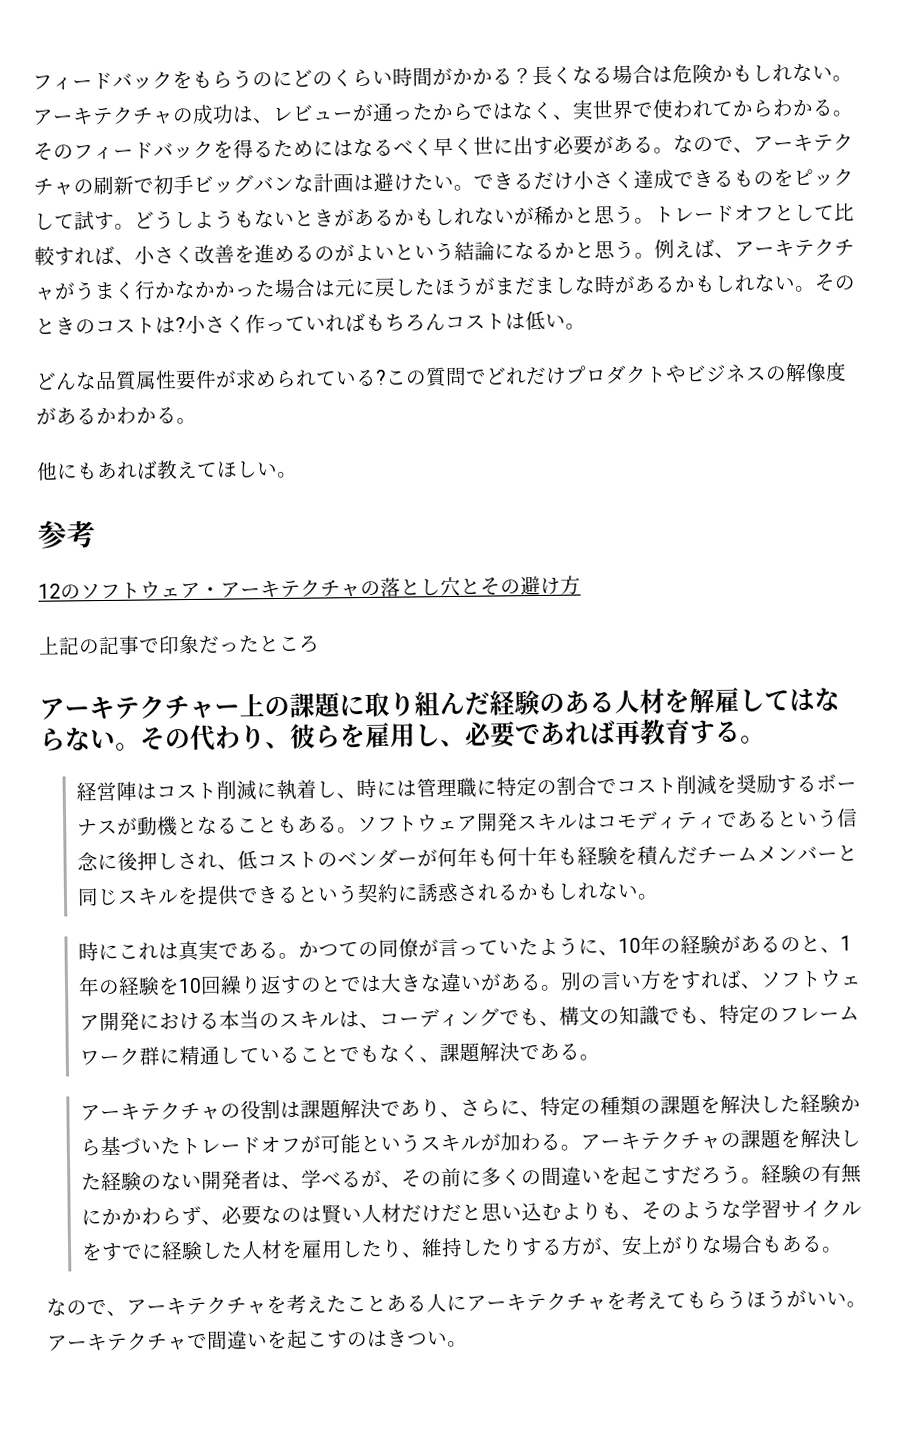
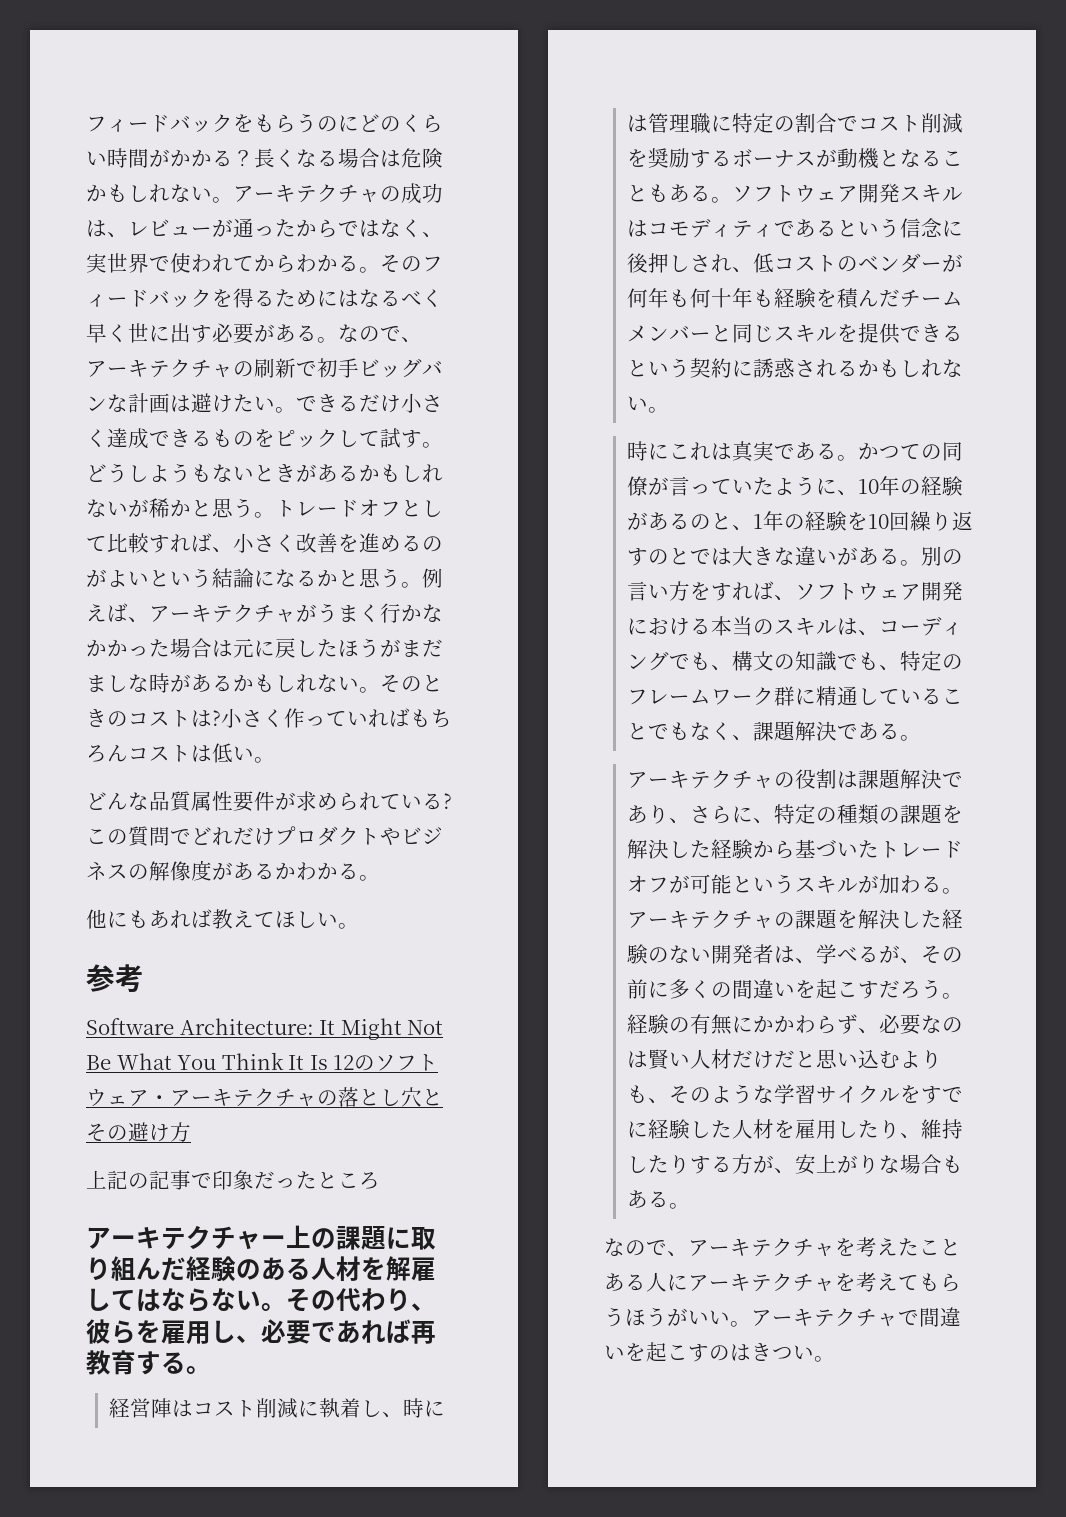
(96, 534) none -> [86,1018,444,1040] [86,1052,328,1070] Software Architecture: It Might Not Be What You Think It Is

